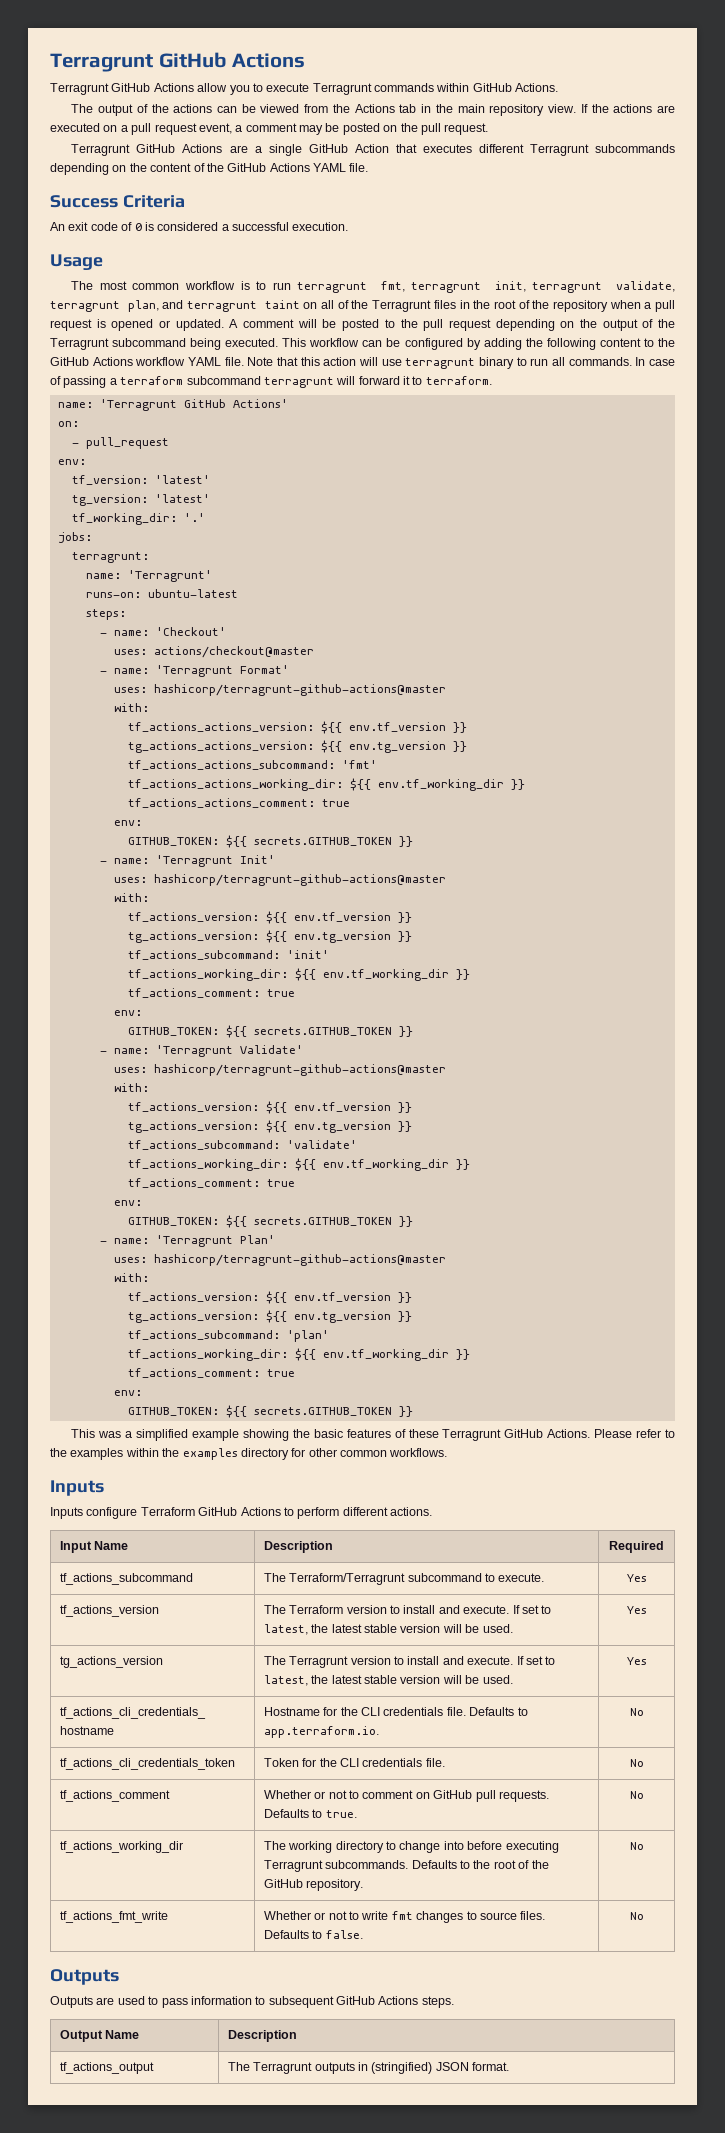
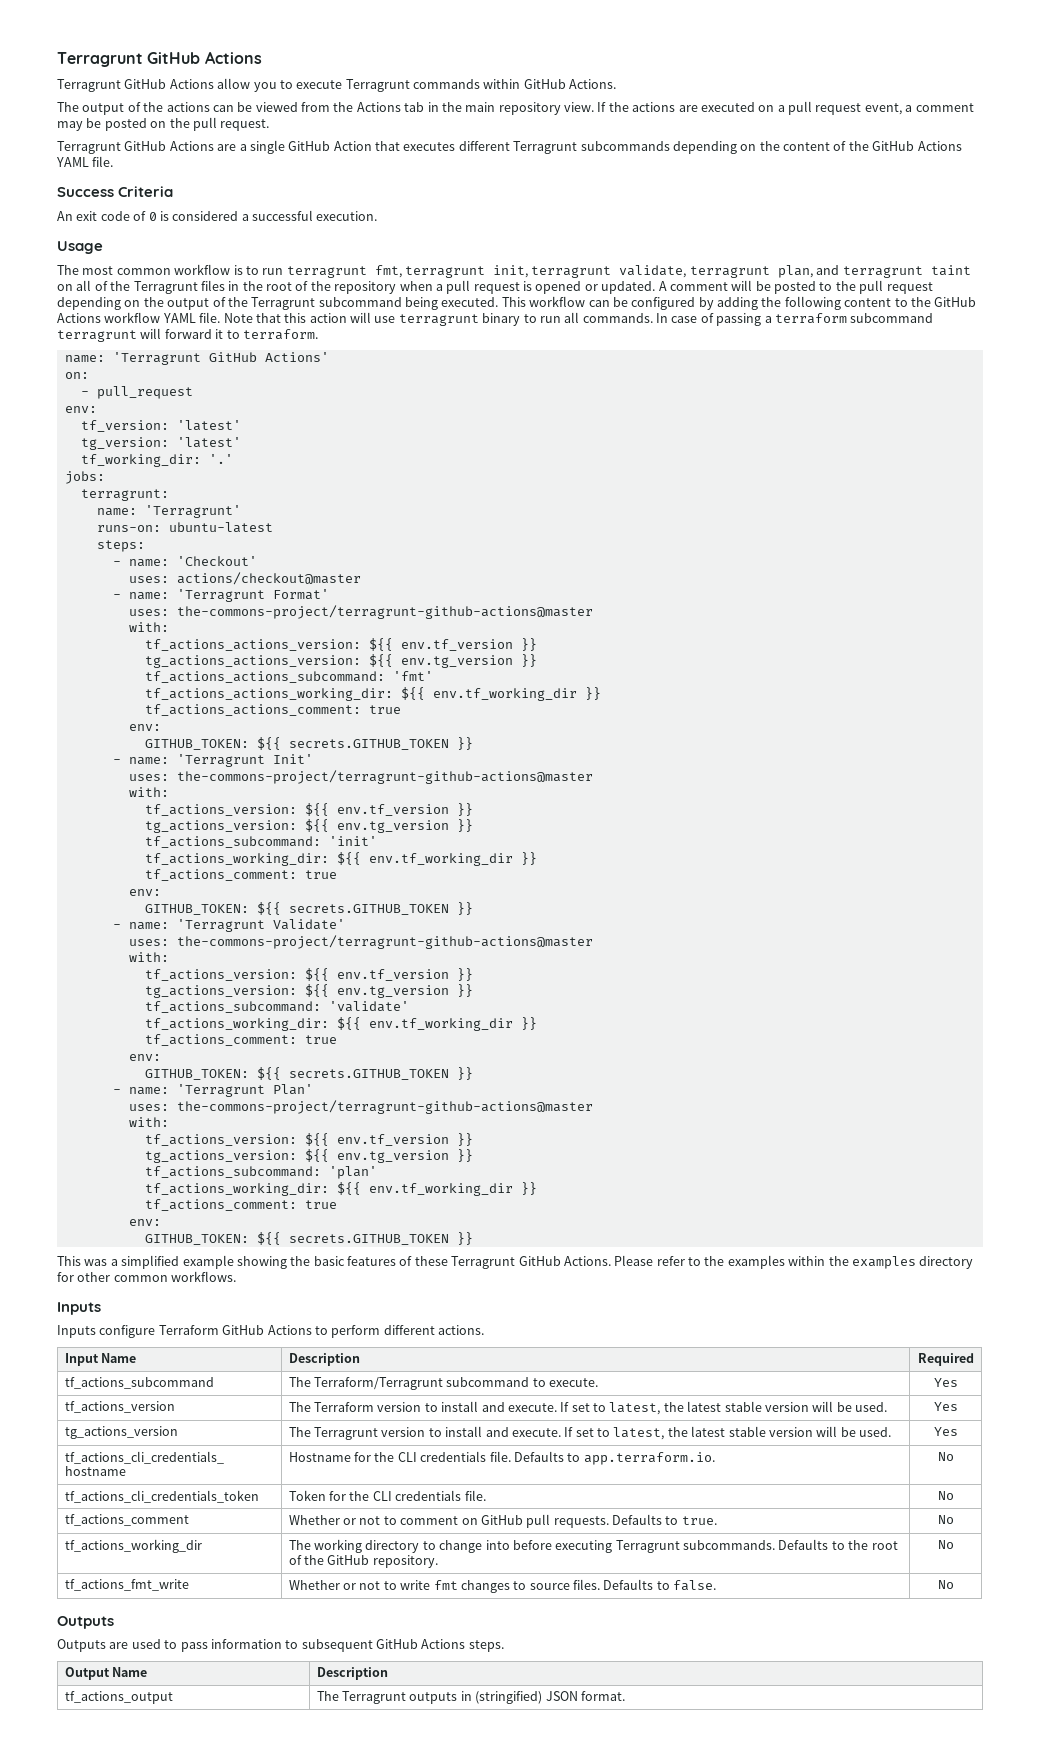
[153,684,446,696] hashicorp/terragrunt-github-actions@master -> [176,605,593,619] the-commons-project/terragrunt-github-actions@master
[153,874,446,886] hashicorp/terragrunt-github-actions@master -> [176,770,593,784] the-commons-project/terragrunt-github-actions@master
[153,1064,446,1076] hashicorp/terragrunt-github-actions@master -> [176,935,593,949] the-commons-project/terragrunt-github-actions@master
[153,1254,446,1266] hashicorp/terragrunt-github-actions@master -> [176,1100,593,1114] the-commons-project/terragrunt-github-actions@master

